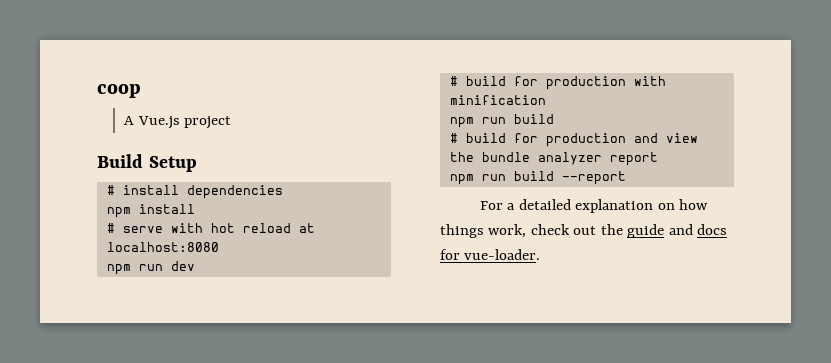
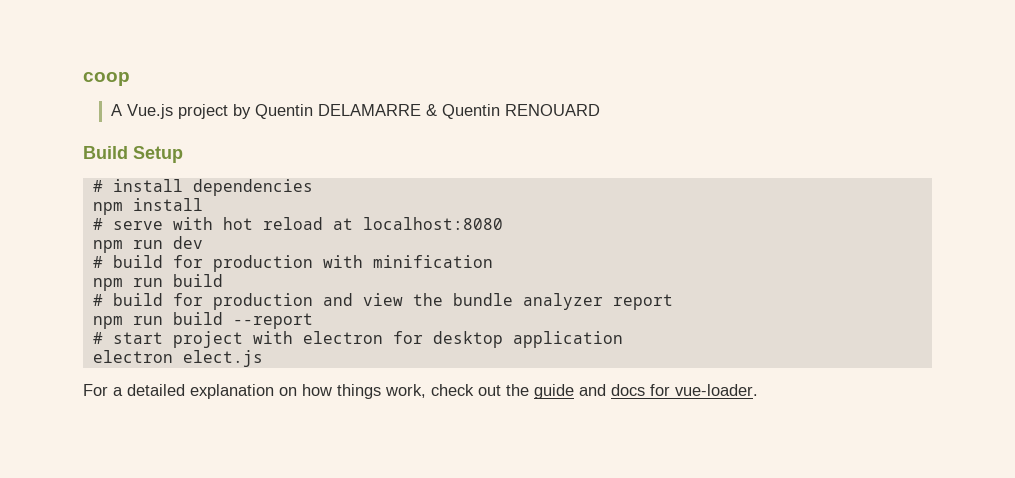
(231, 122) none -> [233,104,601,119] by Quentin DELAMARRE & Quentin RENOUARD
(626, 178) none -> [92,331,623,348] [92,350,263,367] // # start project with electron for desktop application // electron elect.js

